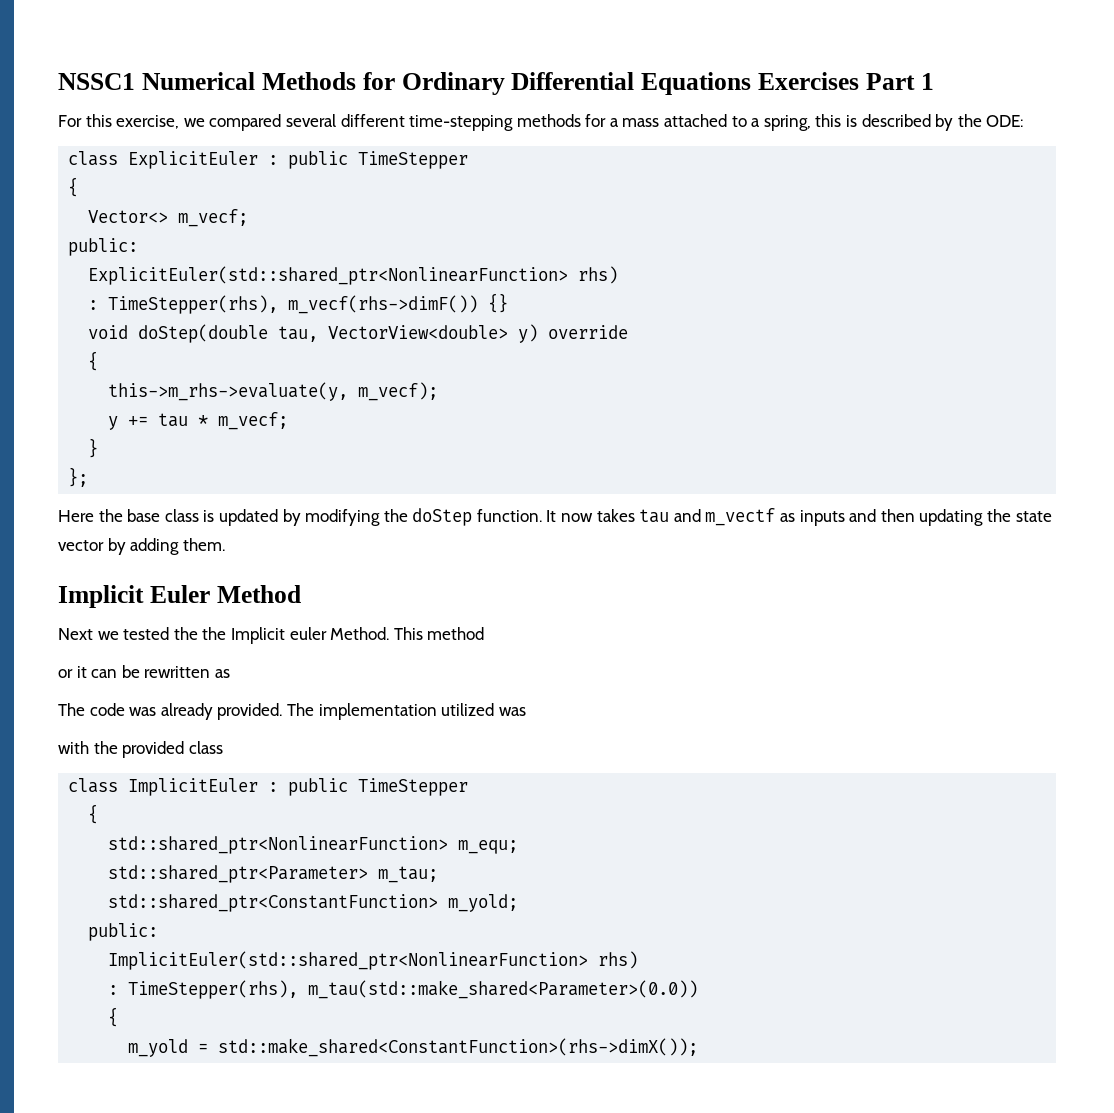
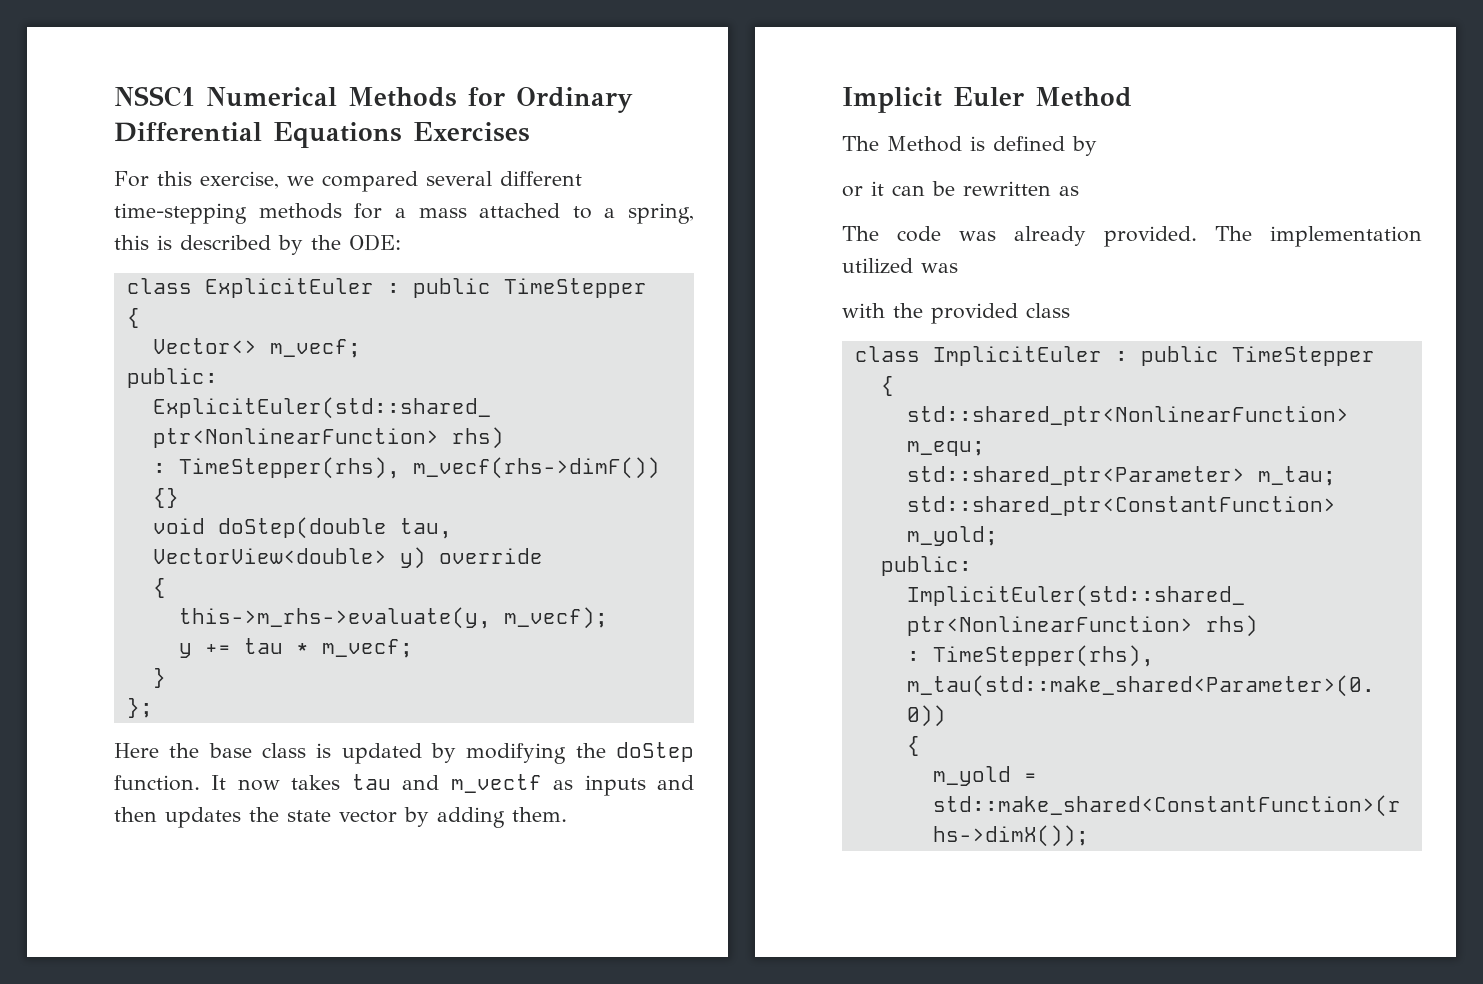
[866,73,934,90] Part 1 -> (530, 132) none
[919,509,984,526] updating -> [165,807,241,828] updates
[58,627,485,644] Next we tested the the Implicit euler Method. This method -> [842,136,1097,156] The Method is defined by

